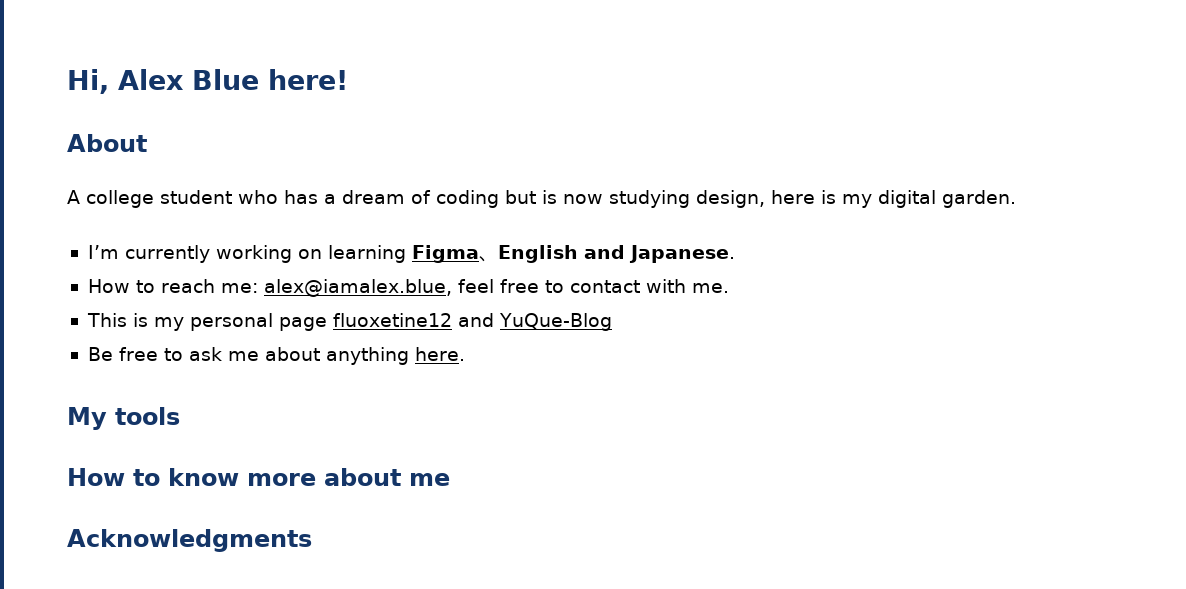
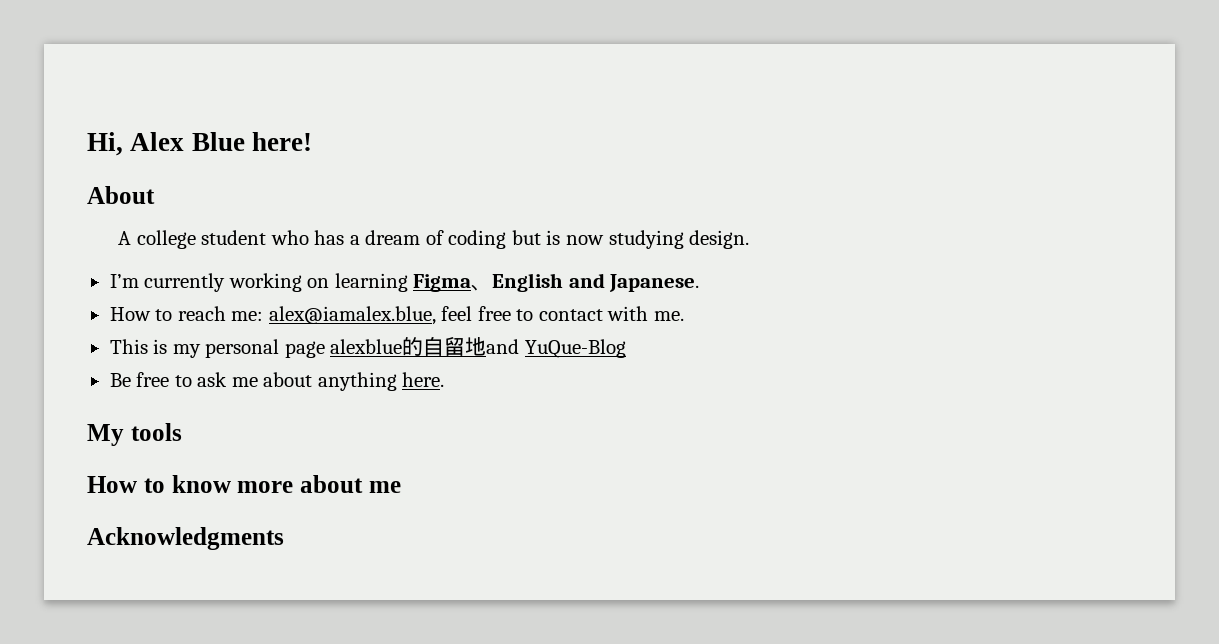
[696,190,1016,208] design, here is my digital garden. -> [689,230,750,249] design.
[332,313,452,327] fluoxetine12 -> [330,336,487,356] alexblue的自留地

